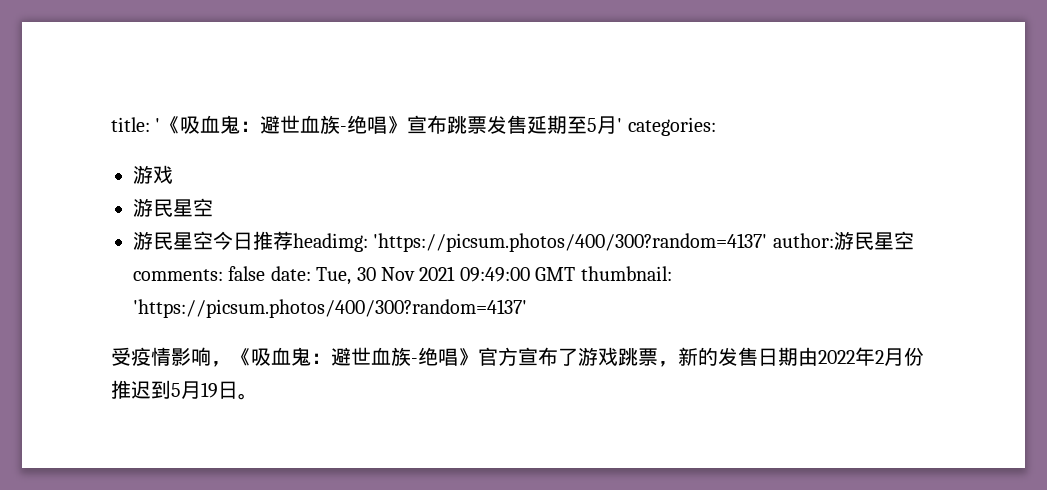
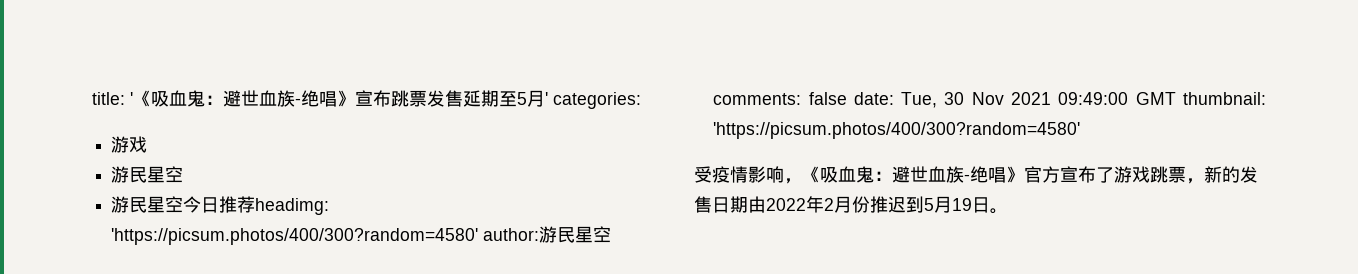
[373,233,768,252] 'https://picsum.photos/400/300?random=4137' -> [111,228,479,245] 'https://picsum.photos/400/300?random=4580'
[133,299,527,318] 'https://picsum.photos/400/300?random=4137' -> [713,122,1081,139] 'https://picsum.photos/400/300?random=4580'

